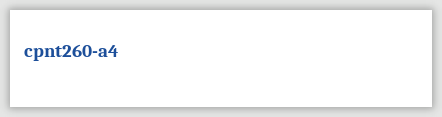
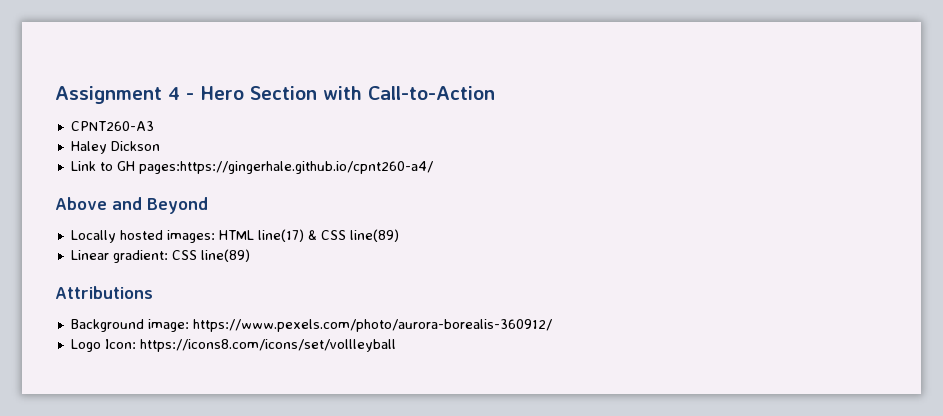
[24,44,119,61] cpnt260-a4 -> [55,86,495,104] [70,121,154,131] [70,141,160,154] [70,161,433,174] [55,197,208,214] [70,229,399,243] [70,249,250,263] [55,286,153,299] [70,319,552,332] [70,339,396,352] Assignment 4 - Hero Section with Call-to-Action // CPNT260-A3 // Haley Dickson // Link to GH pages:https://gingerhale.github.io/cpnt260-a4/ // Above and Beyond // Locally hosted images: HTML line(17) & CSS line(89) // Linear gradient: CSS line(89) // Attributions // Background image: https://www.pexels.com/photo/aurora-borealis-360912/ // Logo Icon: https://icons8.com/icons/set/vollleyball

